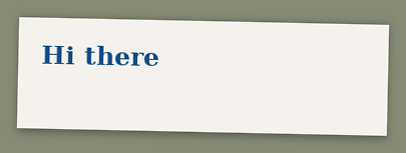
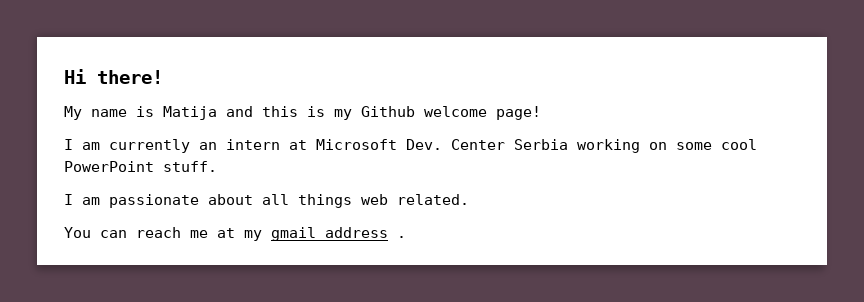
[84,45,160,67] there -> [97,70,163,84] [64,106,541,120] [64,139,757,153] [64,161,217,172] [64,194,469,208] [64,227,406,241] there! // My name is Matija and this is my Github welcome page! // I am currently an intern at Microsoft Dev. Center Serbia working on some cool PowerPoint stuff. // I am passionate about all things web related. // You can reach me at my gmail address .

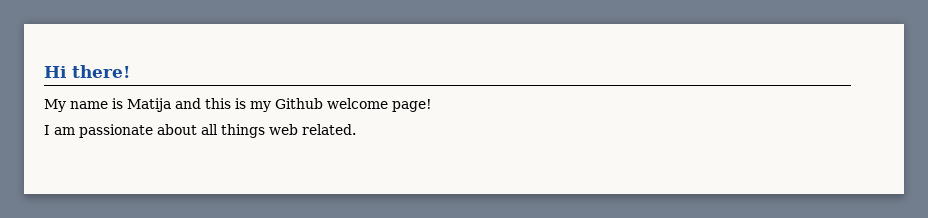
[64,139,757,153] [64,161,217,172] // I am currently an intern at Microsoft Dev. Center Serbia working on some cool PowerPoint stuff. -> (432, 105) none
[64,227,406,241] // You can reach me at my gmail address . -> (356, 129) none

